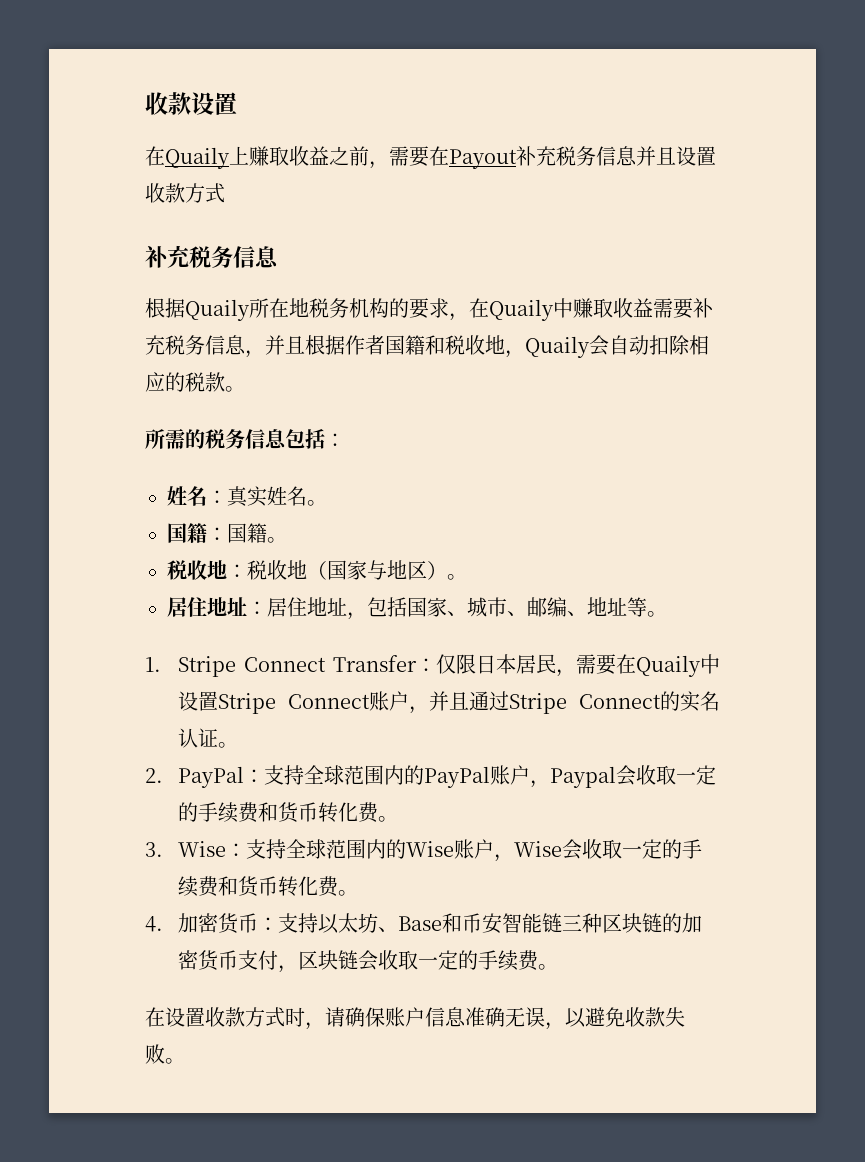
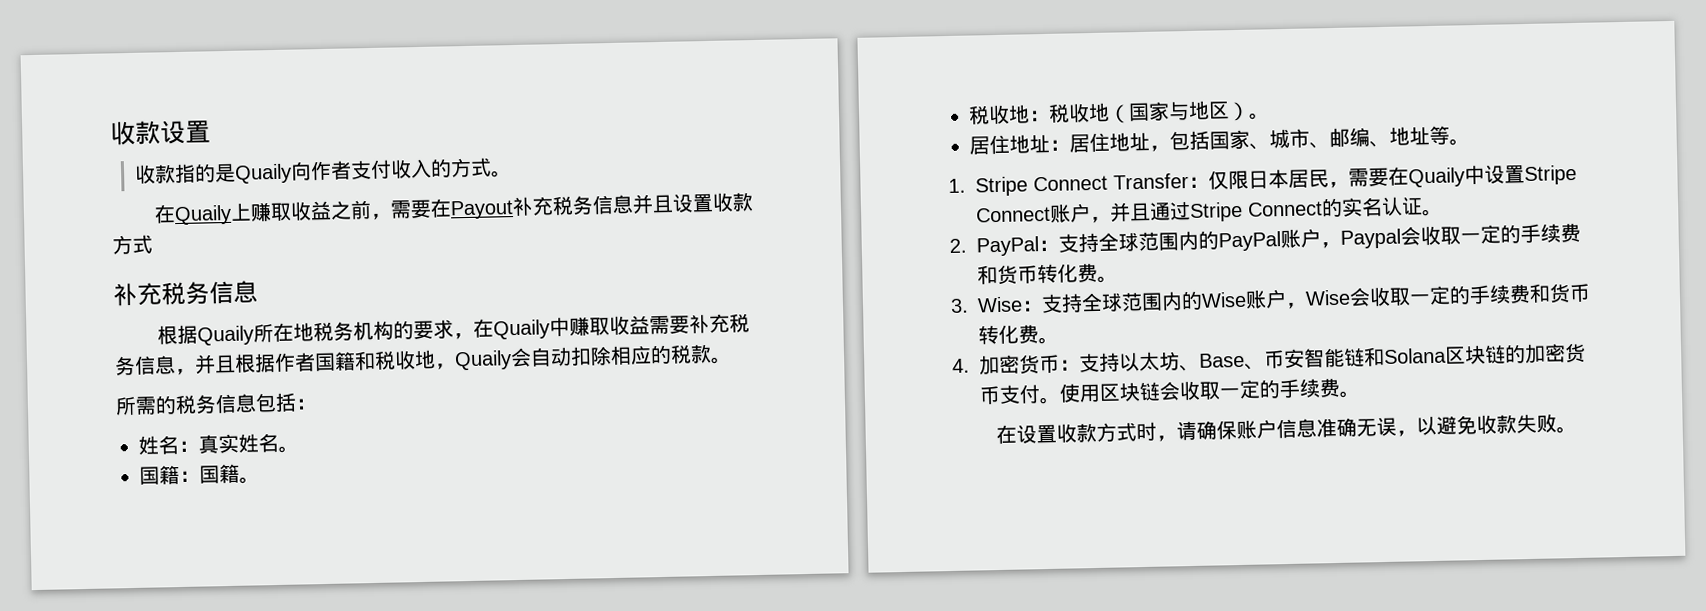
(237, 103) none -> [134,157,513,184] // 收款指的是Quaily向作者支付收入的方式。
[441,913,462,933] 和 -> [1244,363,1265,370] 、
[561,913,602,933] 三种 -> [1363,346,1447,367] 和Solana
[277,965,298,973] ， -> [1039,383,1101,405] 。使用

